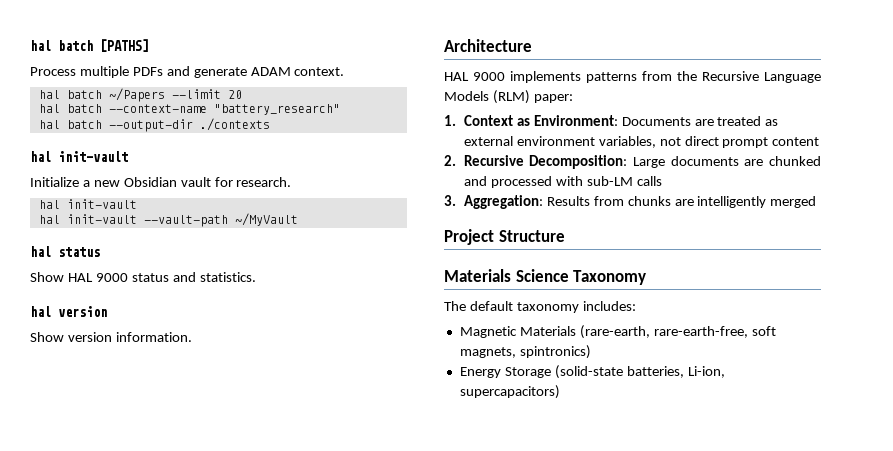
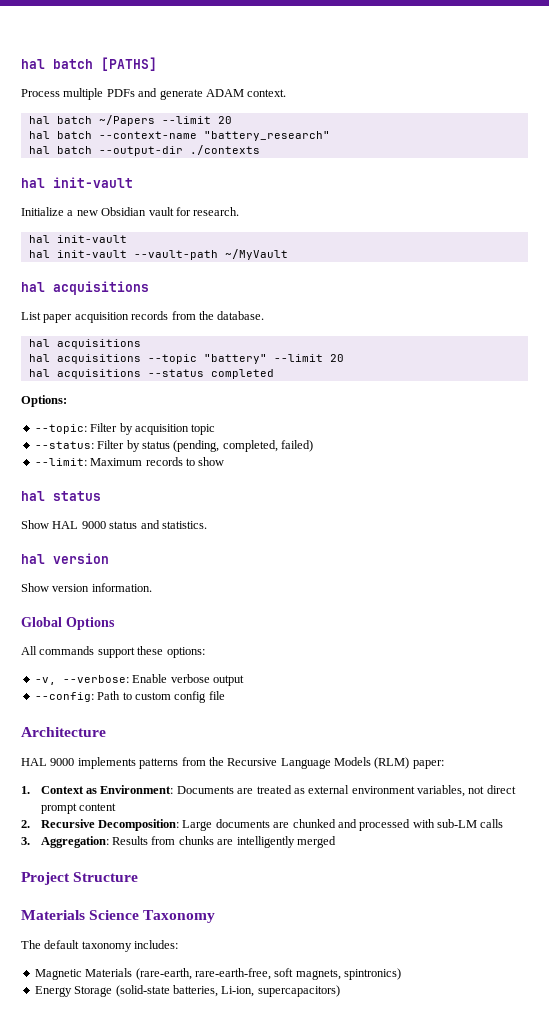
(298, 219) none -> [21,281,149,295] [21,311,265,323] [28,339,141,349] [28,354,344,364] [28,369,274,379] [21,395,67,407] [34,423,216,435] [34,440,313,452] [34,457,225,466] // hal acquisitions // List paper acquisition records from the database. // hal acquisitions // hal acquisitions --topic "battery" --limit 20 // hal acquisitions --status completed // Options: // --topic: Filter by acquisition topic // --status: Filter by status (pending, completed, failed) // --limit: Maximum records to show
(192, 337) none -> [21,617,115,630] [21,646,205,658] [34,674,244,686] [34,691,225,703] // Global Options // All commands support these options: // -v, --verbose: Enable verbose output // --config: Path to custom config file

